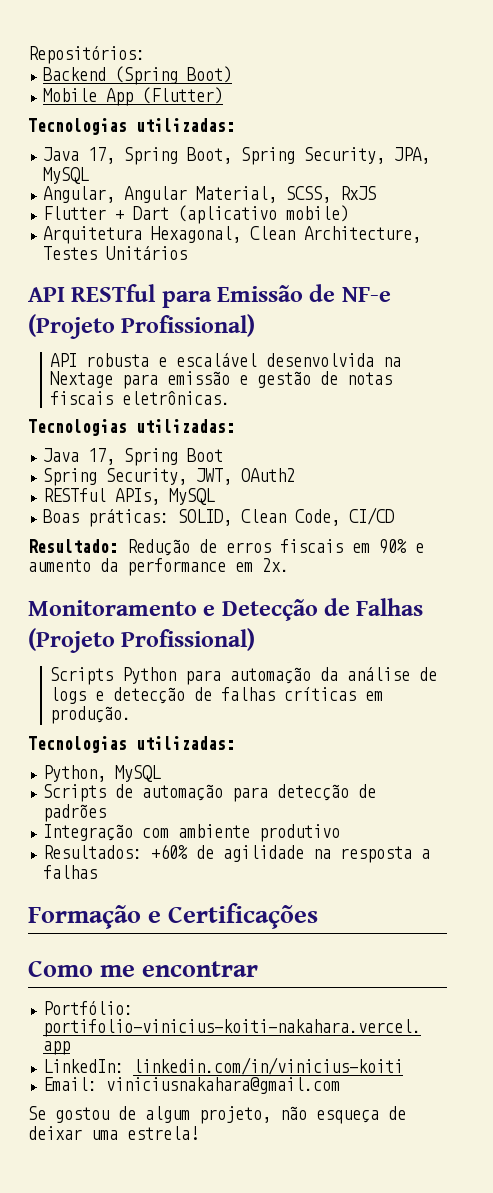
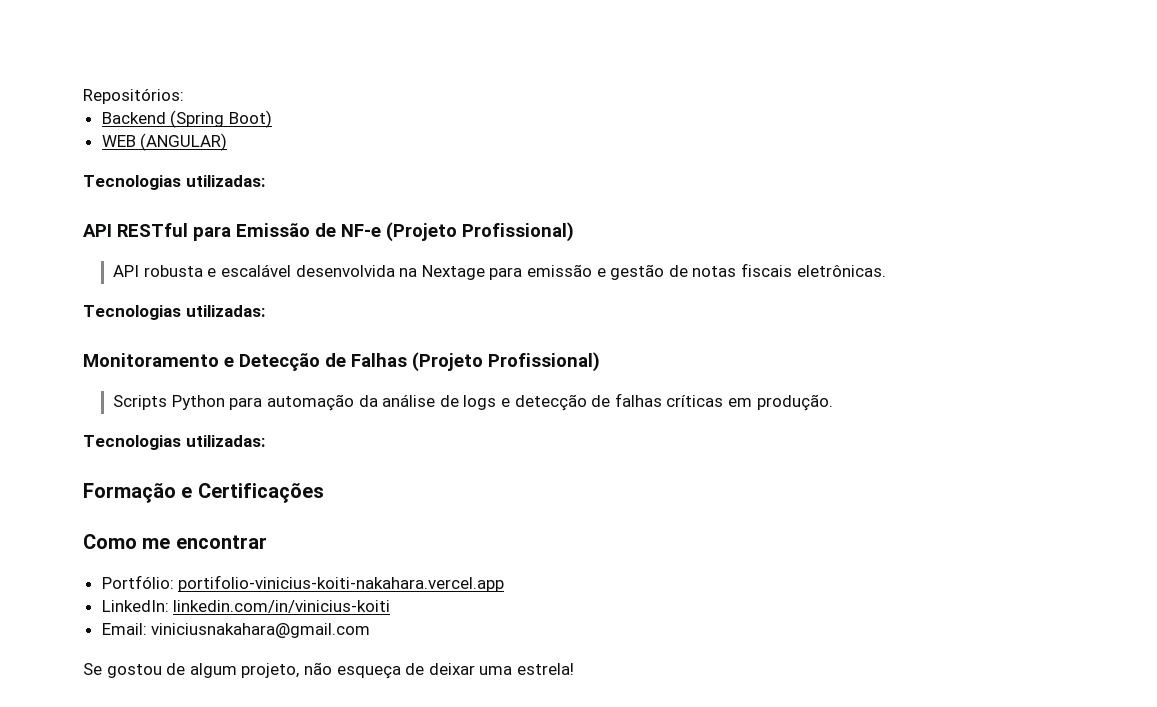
[43,87,224,106] [28,118,235,135] [43,147,431,165] [43,167,90,184] [43,186,377,203] [43,205,350,224] [43,226,422,244] [43,246,188,260] Mobile App (Flutter) // Tecnologias utilizadas: // Java 17, Spring Boot, Spring Security, JPA, MySQL // Angular, Angular Material, SCSS, RxJS // Flutter + Dart (aplicativo mobile) // Arquitetura Hexagonal, Clean Architecture, Testes Unitários -> [101,133,228,151] [83,175,265,190] WEB (ANGULAR) // Tecnologias utilizadas:
[43,448,224,466] [43,468,296,486] [43,488,216,505] [43,507,395,527] [28,539,424,556] [28,558,289,576] // Java 17, Spring Boot // Spring Security, JWT, OAuth2 // RESTful APIs, MySQL // Boas práticas: SOLID, Clean Code, CI/CD // Resultado: Redução de erros fiscais em 90% e aumento da performance em 2x. -> (265, 311) none
[43,765,162,782] [43,784,377,802] [43,804,107,822] [43,824,341,842] [43,844,431,863] [43,865,98,879] // Python, MySQL // Scripts de automação para detecção de padrões // Integração com ambiente produtivo // Resultados: +60% de agilidade na resposta a falhas -> (265, 441) none

